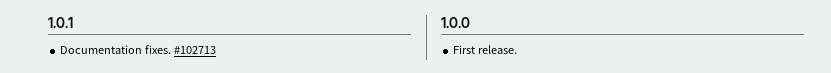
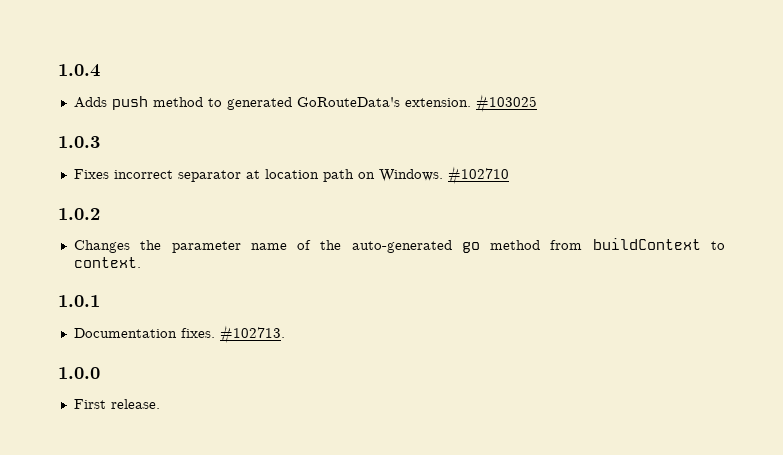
(48, 22) none -> [58,64,100,77] [73,94,537,113] [58,136,100,148] [73,166,509,185] [58,208,100,220] [73,238,725,253] [73,257,141,268] 1.0.4 // Adds push method to generated GoRouteData's extension. #103025 // 1.0.3 // Fixes incorrect separator at location path on Windows. #102710 // 1.0.2 // Changes the parameter name of the auto-generated go method from buildContext to context. //
[174,46,217,54] #102713 -> [219,325,285,344] #102713.

